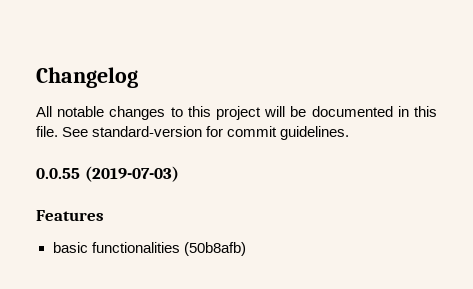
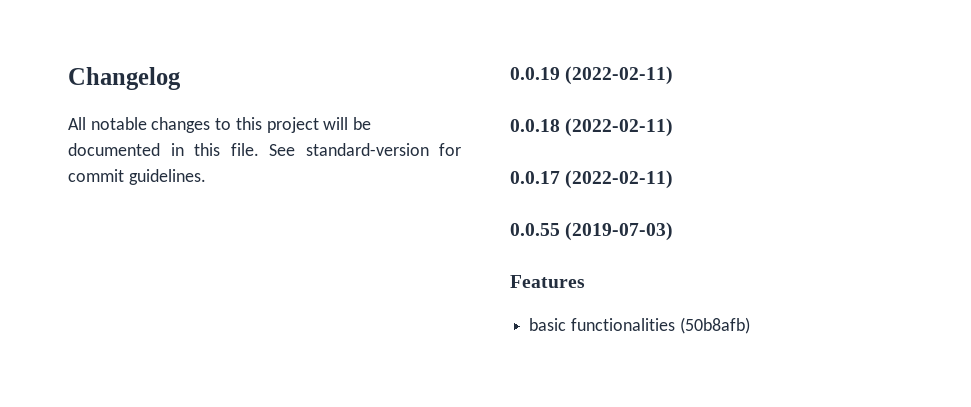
(350, 133) none -> [510,66,674,85] [510,118,674,137] [510,170,674,189] // 0.0.19 (2022-02-11) // 0.0.18 (2022-02-11) // 0.0.17 (2022-02-11)

